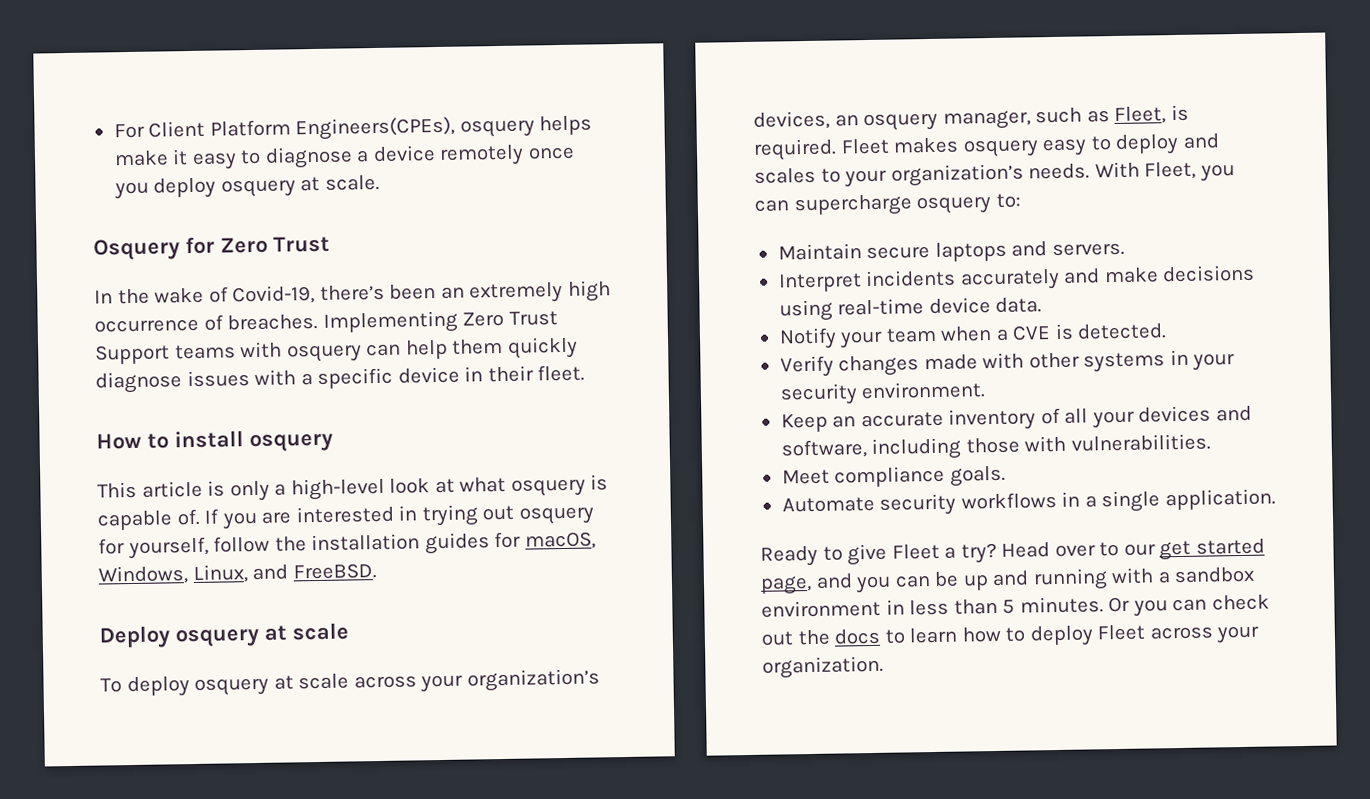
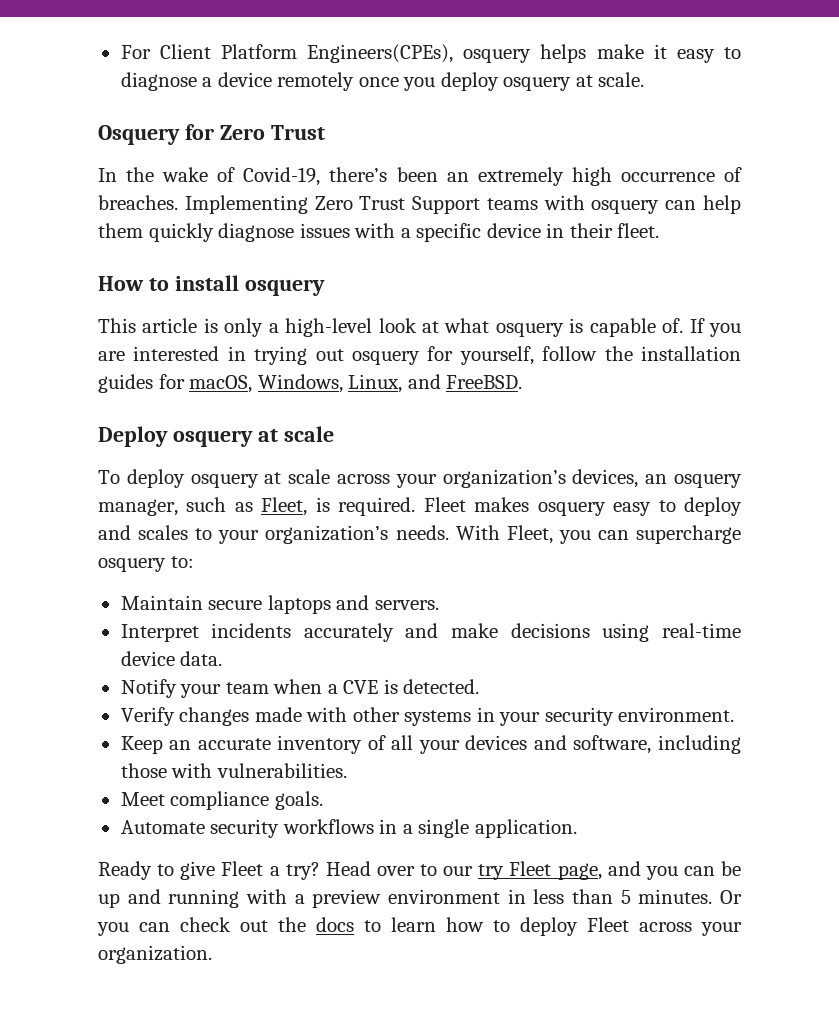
[1159,538,1265,561] get started -> [478,861,552,880] try Fleet
[1174,566,1256,584] sandbox -> [312,889,382,908] preview

